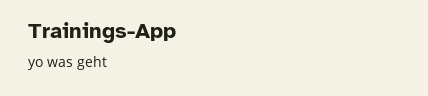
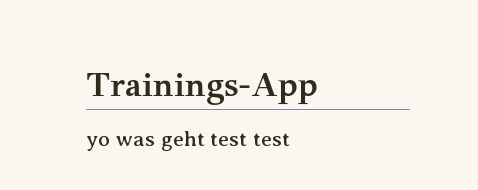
(107, 63) none -> [210,133,291,146] test test

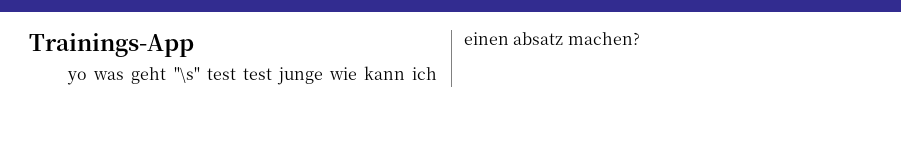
(205, 141) none -> [173,67,200,83] "\s"
(291, 139) none -> [276,66,438,85] [464,32,640,45] junge wie kann ich einen absatz machen?

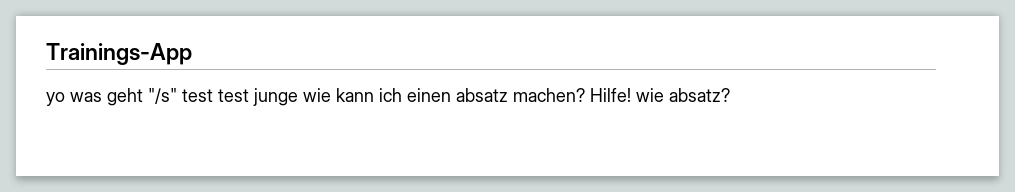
[173,67,200,83] "\s" -> [148,88,177,104] "/s"
(640, 38) none -> [590,88,730,102] Hilfe! wie absatz?

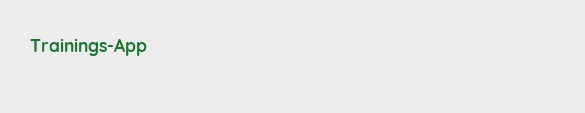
[46,88,730,106] // yo was geht "/s" test test junge wie kann ich einen absatz machen? Hilfe! wie absatz? -> (147, 47) none

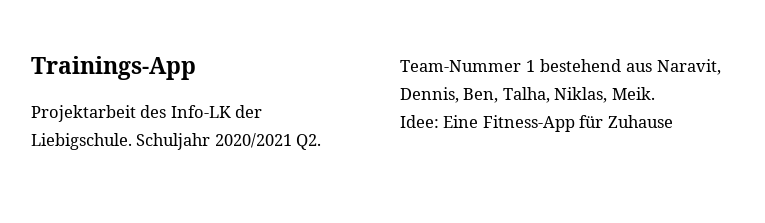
(147, 47) none -> [31,105,263,122] [31,133,322,150] [400,59,721,75] [400,87,655,103] [400,115,673,132] // Projektarbeit des Info-LK der Liebigschule. Schuljahr 2020/2021 Q2. Team-Nummer 1 bestehend aus Naravit, Dennis, Ben, Talha, Niklas, Meik. // Idee: Eine Fitness-App für Zuhause

